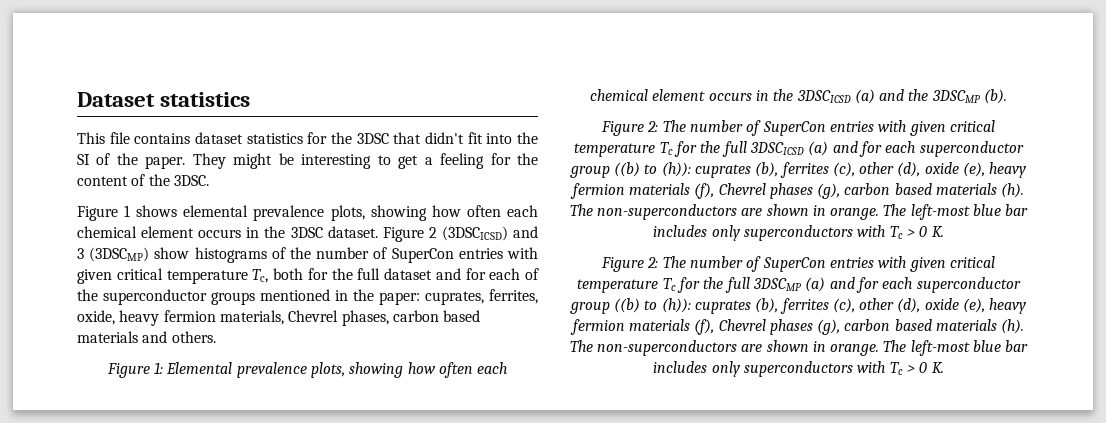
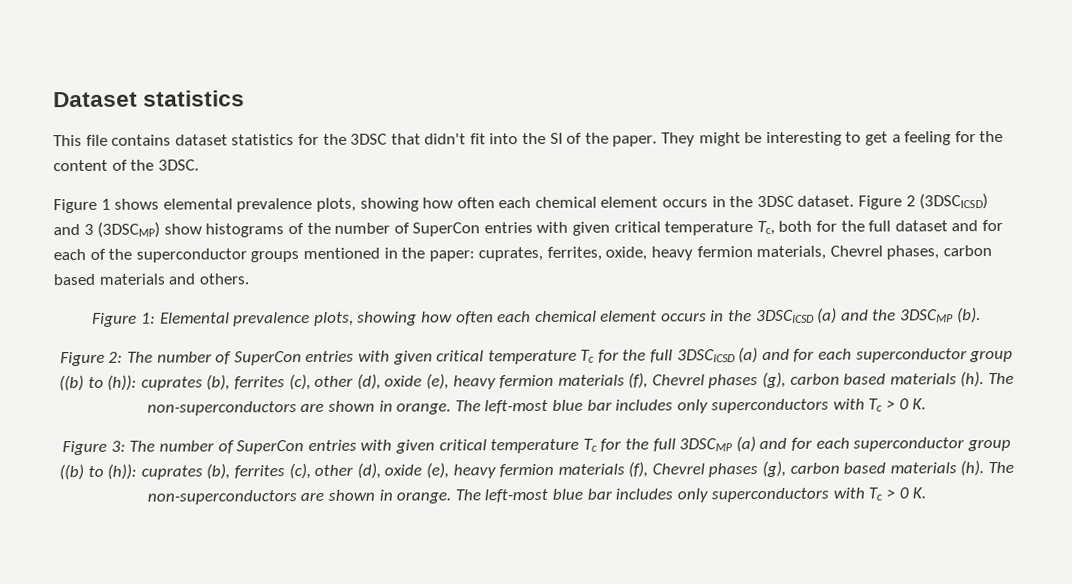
[647,257,659,268] 2: -> [110,440,126,452] 3:

